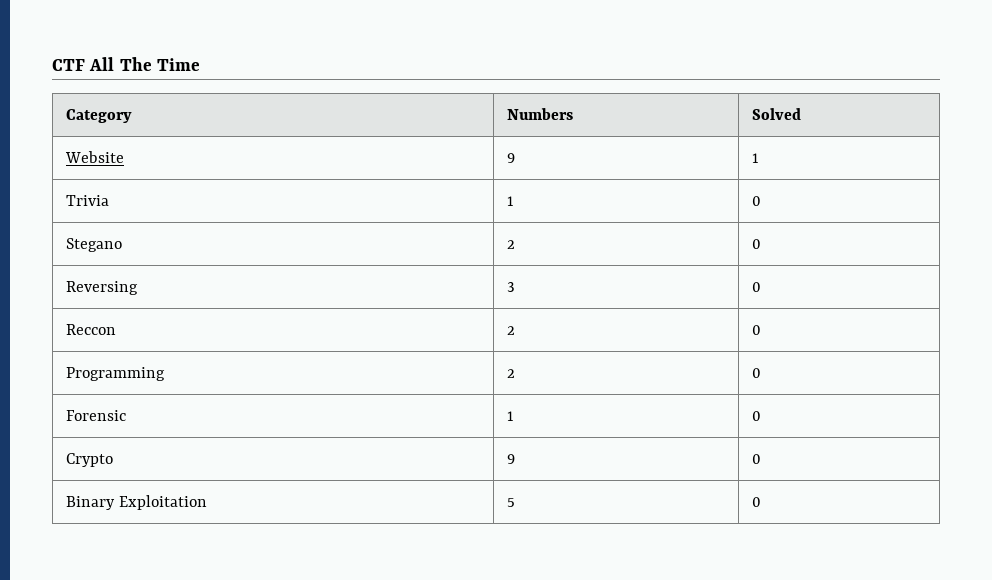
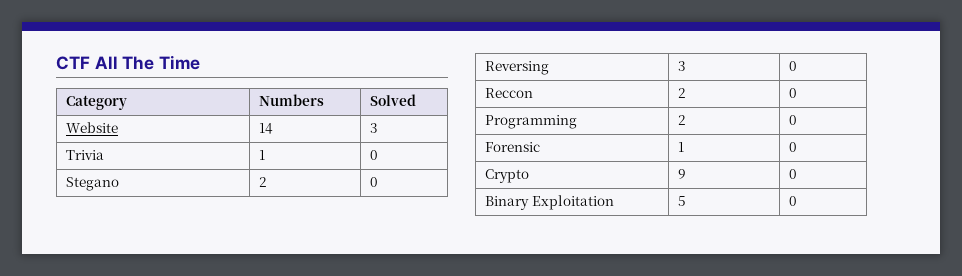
[506,153,515,163] [751,153,759,163] 9 | 1 -> [259,123,274,134] [370,123,379,133] 14 | 3

